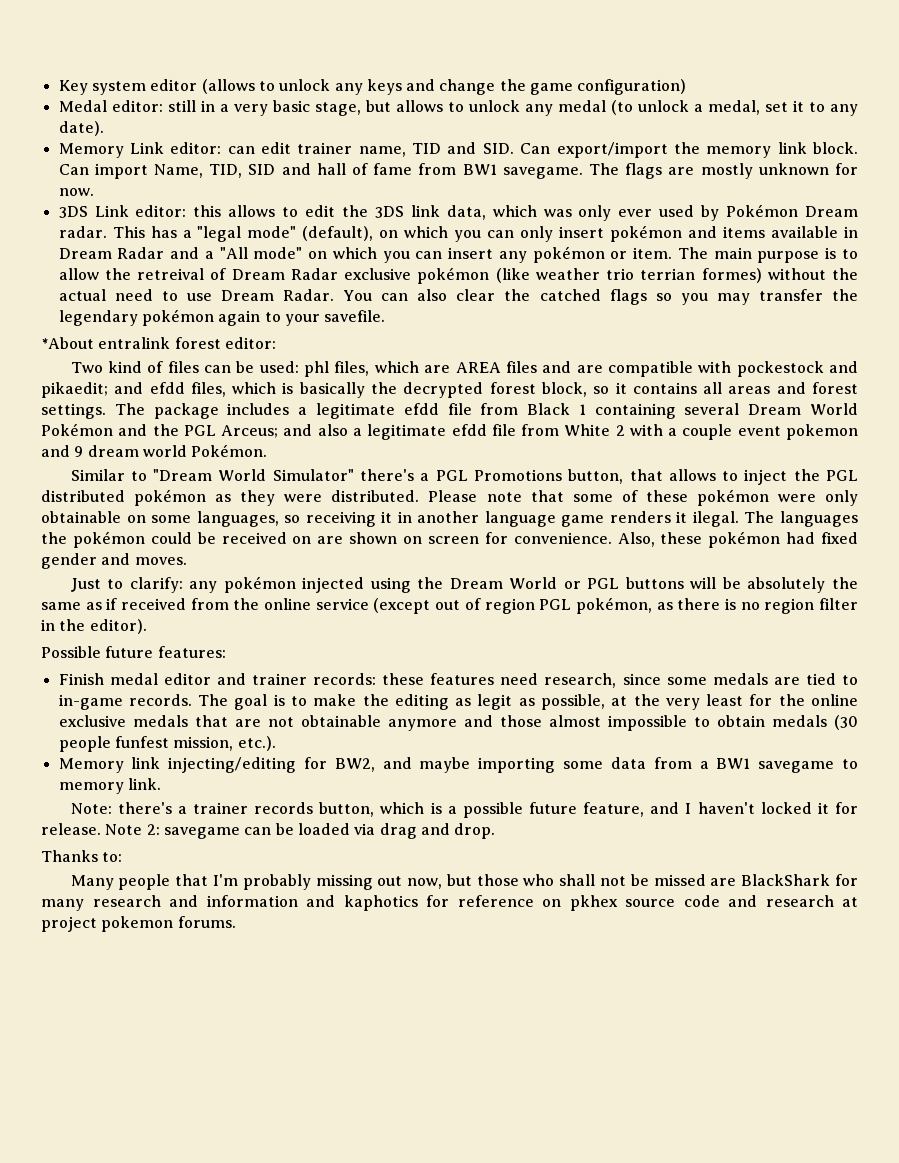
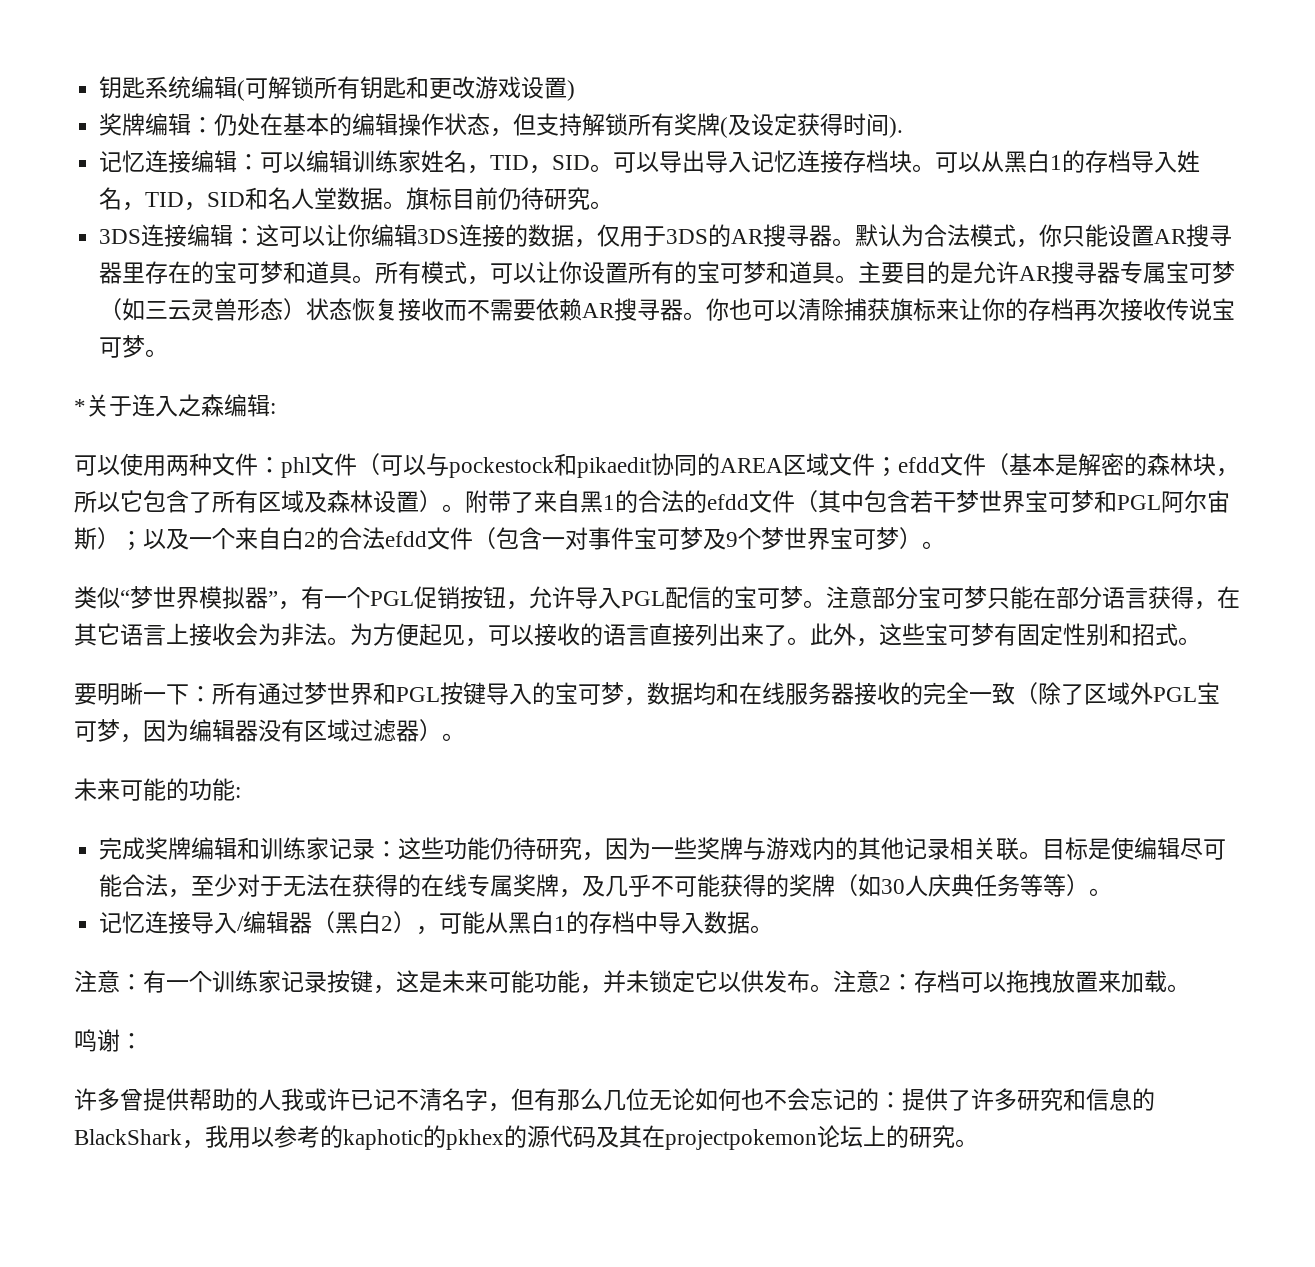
[58,79,687,95] [58,100,858,116] [58,121,104,136] [58,142,859,158] [58,163,859,179] [58,188,94,196] [58,204,859,221] [58,225,858,242] [58,246,858,263] [58,267,858,284] [58,289,859,305] [58,309,386,326] [41,337,276,349] [70,361,859,377] [41,382,858,398] [41,403,859,419] [41,423,859,440] [41,444,268,457] [70,469,859,485] [41,489,858,506] [41,511,858,527] [41,531,858,548] [41,553,187,569] [70,576,858,593] [41,597,859,614] [41,619,147,634] [41,646,226,658] [58,673,859,688] [58,694,858,710] [58,715,859,731] [58,736,276,752] [58,757,858,773] [58,778,161,794] [70,802,859,818] [41,823,496,839] [41,850,123,862] [70,874,859,890] [41,895,858,911] [41,916,236,932] Key system editor (allows to unlock any keys and change the game configuration) // Medal editor: still in a very basic stage, but allows to unlock any medal (to unlock a medal, set it to any date). // Memory Link editor: can edit trainer name, TID and SID. Can export/import the memory link block. Can import Name, TID, SID and hall of fame from BW1 savegame. The flags are mostly unknown for now. // 3DS Link editor: this allows to edit the 3DS link data, which was only ever used by Pokémon Dream radar. This has a "legal mode" (default), on which you can only insert pokémon and items available in Dream Radar and a "All mode" on which you can insert any pokémon or item. The main purpose is to allow the retreival of Dream Radar exclusive pokémon (like weather trio terrian formes) without the actual need to use Dream Radar. You can also clear the catched flags so you may transfer the legendary pokémon again to your savefile. // *About entralink forest editor: // Two kind of files can be used: phl files, which are AREA files and are compatible with pockestock and pikaedit; and efdd files, which is basically the decrypted forest block, so it contains all areas and forest settings. The package includes a legitimate efdd file from Black 1 containing several Dream World Pokémon and the PGL Arceus; and also a legitimate efdd file from White 2 with a couple event pokemon and 9 dream world Pokémon. // Similar to "Dream World Simulator" there's a PGL Promotions button, that allows to inject the PGL distributed pokémon as they were distributed. Please note that some of these pokémon were only obtainable on some languages, so receiving it in another language game renders it ilegal. The languages the pokémon could be received on are shown on screen for convenience. Also, these pokémon had fixed gender and moves. // Just to clarify: any pokémon injected using the Dream World or PGL buttons will be absolutely the same as if received from the online service (except out of region PGL pokémon, as there is no region filter in the editor). // Possible future features: // Finish medal editor and trainer records: these features need research, since some medals are tied to in-game records. The goal is to make the editing as legit as possible, at the very least for the online exclusive medals that are not obtainable anymore and those almost impossible to obtain medals (30 people funfest mission, etc.). // Memory link injecting/editing for BW2, and maybe importing some data from a BW1 savegame to memory link. // Note: there's a trainer records button, which is a possible future feature, and I haven't locked it for release. Note 2: savegame can be loaded via drag and drop. // Thanks to: // Many people that I'm probably missing out now, but those who shall not be missed are BlackShark for many research and information and kaphotics for reference on pkhex source code and research at project pokemon forums. -> [99,76,576,101] [99,113,904,138] [99,150,1201,174] [99,187,614,211] [99,224,1233,248] [99,261,1236,285] [99,298,1236,321] [99,335,169,358] [74,394,276,417] [74,453,1239,478] [74,490,1230,513] [74,527,945,551] [74,586,1240,610] [74,623,1201,647] [74,682,1220,706] [74,719,465,743] [74,778,241,801] [99,837,1227,861] [99,874,1113,898] [99,911,774,935] [74,970,1190,994] [74,1029,143,1052] [74,1088,1155,1112] [74,1125,978,1150] 钥匙系统编辑(可解锁所有钥匙和更改游戏设置) // 奖牌编辑：仍处在基本的编辑操作状态，但支持解锁所有奖牌(及设定获得时间). // 记忆连接编辑：可以编辑训练家姓名，TID，SID。可以导出导入记忆连接存档块。可以从黑白1的存档导入姓名，TID，SID和名人堂数据。旗标目前仍待研究。 // 3DS连接编辑：这可以让你编辑3DS连接的数据，仅用于3DS的AR搜寻器。默认为合法模式，你只能设置AR搜寻器里存在的宝可梦和道具。所有模式，可以让你设置所有的宝可梦和道具。主要目的是允许AR搜寻器专属宝可梦（如三云灵兽形态）状态恢复接收而不需要依赖AR搜寻器。你也可以清除捕获旗标来让你的存档再次接收传说宝可梦。 // *关于连入之森编辑: // 可以使用两种文件：phl文件（可以与pockestock和pikaedit协同的AREA区域文件；efdd文件（基本是解密的森林块，所以它包含了所有区域及森林设置）。附带了来自黑1的合法的efdd文件（其中包含若干梦世界宝可梦和PGL阿尔宙斯）；以及一个来自白2的合法efdd文件（包含一对事件宝可梦及9个梦世界宝可梦）。 // 类似“梦世界模拟器”，有一个PGL促销按钮，允许导入PGL配信的宝可梦。注意部分宝可梦只能在部分语言获得，在其它语言上接收会为非法。为方便起见，可以接收的语言直接列出来了。此外，这些宝可梦有固定性别和招式。 // 要明晰一下：所有通过梦世界和PGL按键导入的宝可梦，数据均和在线服务器接收的完全一致（除了区域外PGL宝可梦，因为编辑器没有区域过滤器）。 // 未来可能的功能: // 完成奖牌编辑和训练家记录：这些功能仍待研究，因为一些奖牌与游戏内的其他记录相关联。目标是使编辑尽可能合法，至少对于无法在获得的在线专属奖牌，及几乎不可能获得的奖牌（如30人庆典任务等等）。 // 记忆连接导入/编辑器（黑白2），可能从黑白1的存档中导入数据。 // 注意：有一个训练家记录按键，这是未来可能功能，并未锁定它以供发布。注意2：存档可以拖拽放置来加载。 // 鸣谢： // 许多曾提供帮助的人我或许已记不清名字，但有那么几位无论如何也不会忘记的：提供了许多研究和信息的BlackShark，我用以参考的kaphotic的pkhex的源代码及其在projectpokemon论坛上的研究。

